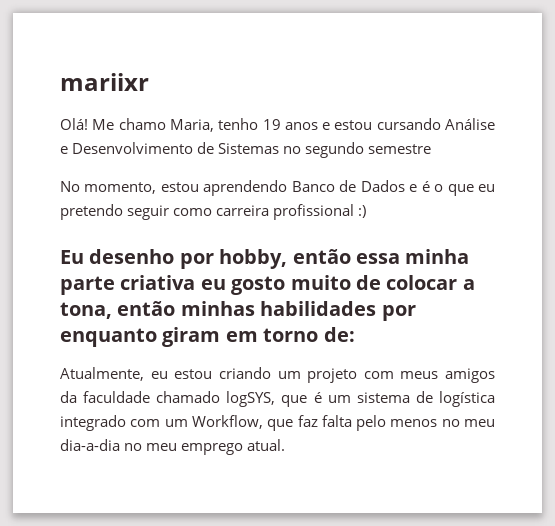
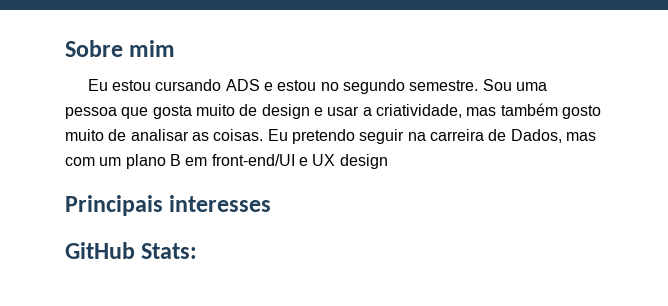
[60,73,149,91] [60,118,496,132] [60,142,432,158] [60,180,495,196] [60,204,367,220] [60,249,470,269] [60,275,475,295] [60,301,416,321] [60,327,355,347] [60,367,495,383] [60,391,495,407] [60,415,496,431] [60,439,286,455] mariixr // Olá! Me chamo Maria, tenho 19 anos e estou cursando Análise e Desenvolvimento de Sistemas no segundo semestre // No momento, estou aprendendo Banco de Dados e é o que eu pretendo seguir como carreira profissional :) // Eu desenho por hobby, então essa minha parte criativa eu gosto muito de colocar a tona, então minhas habilidades por enquanto giram em torno de: // Atualmente, eu estou criando um projeto com meus amigos da faculdade chamado logSYS, que é um sistema de logística integrado com um Workflow, que faz falta pelo menos no meu dia-a-dia no meu emprego atual. -> [65,40,176,57] [87,79,548,94] [65,103,601,119] [65,129,596,144] [65,154,388,169] [65,195,272,216] [65,242,198,259] Sobre mim // Eu estou cursando ADS e estou no segundo semestre. Sou uma pessoa que gosta muito de design e usar a criatividade, mas também gosto muito de analisar as coisas. Eu pretendo seguir na carreira de Dados, mas com um plano B em front-end/UI e UX design // Principais interesses // GitHub Stats:

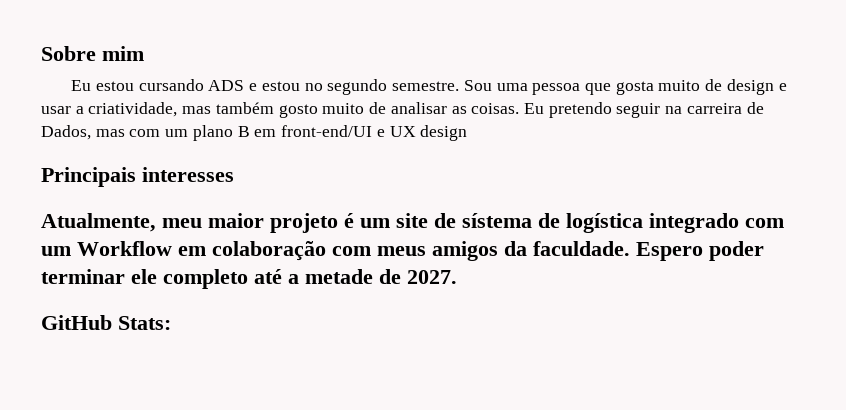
(272, 203) none -> [41,213,784,233] [41,241,764,261] [41,269,457,289] // Atualmente, meu maior projeto é um site de sístema de logística integrado com um Workflow em colaboração com meus amigos da faculdade. Espero poder terminar ele completo até a metade de 2027.

